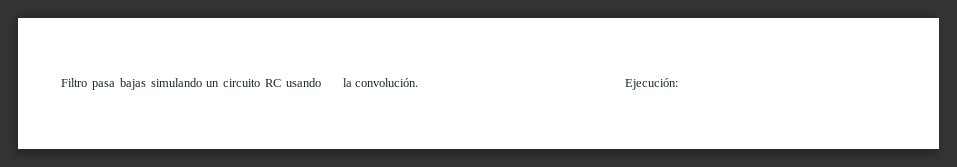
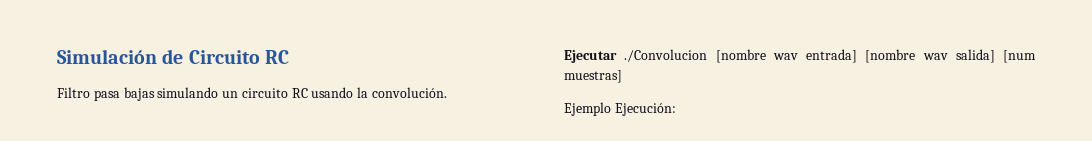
(61, 82) none -> [57,49,289,64] Simulación de Circuito RC //
(419, 82) none -> [564,49,1036,63] [564,70,622,83] [564,102,611,116] Ejecutar ./Convolucion [nombre wav entrada] [nombre wav salida] [num muestras] // Ejemplo

